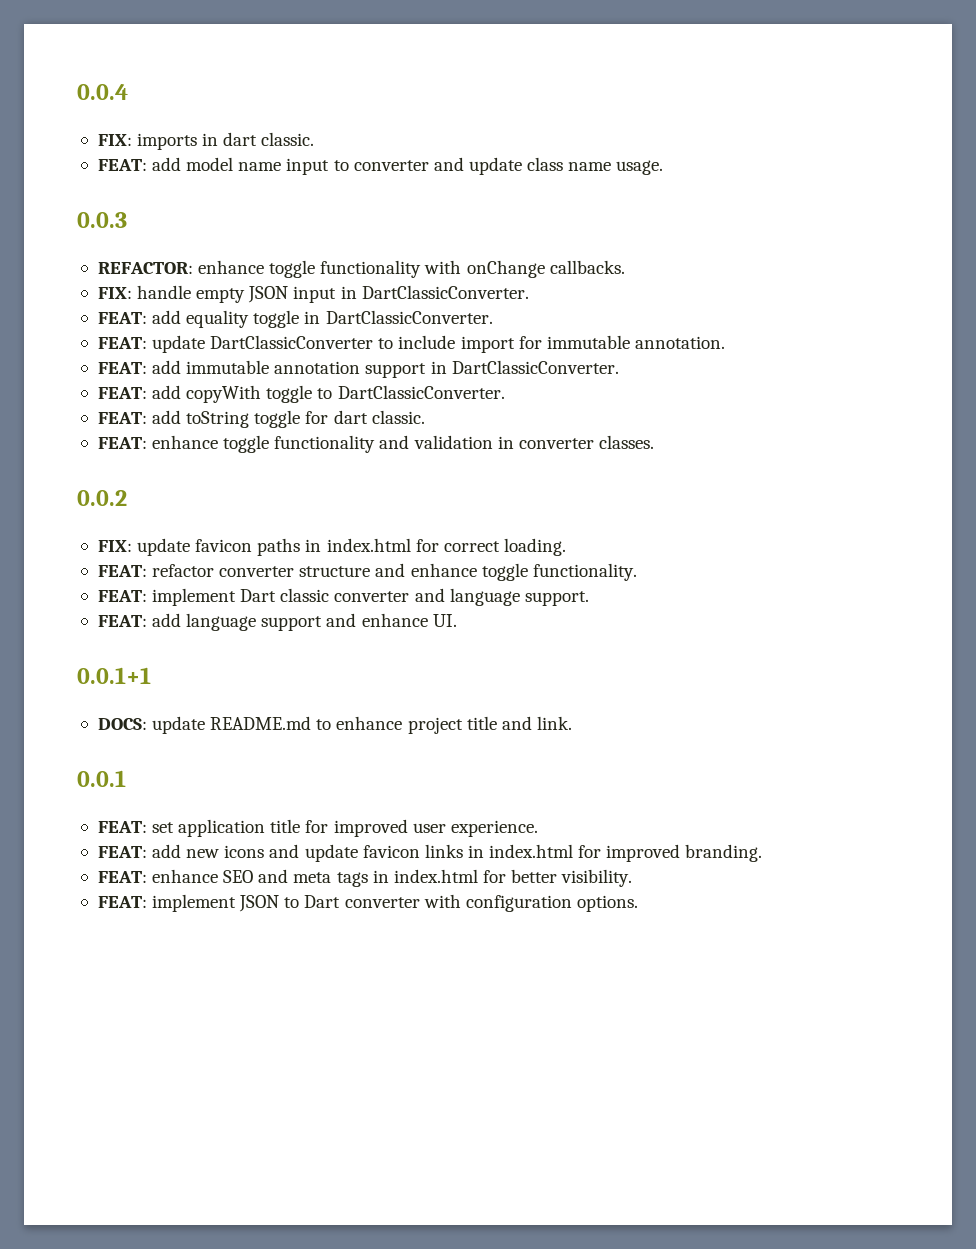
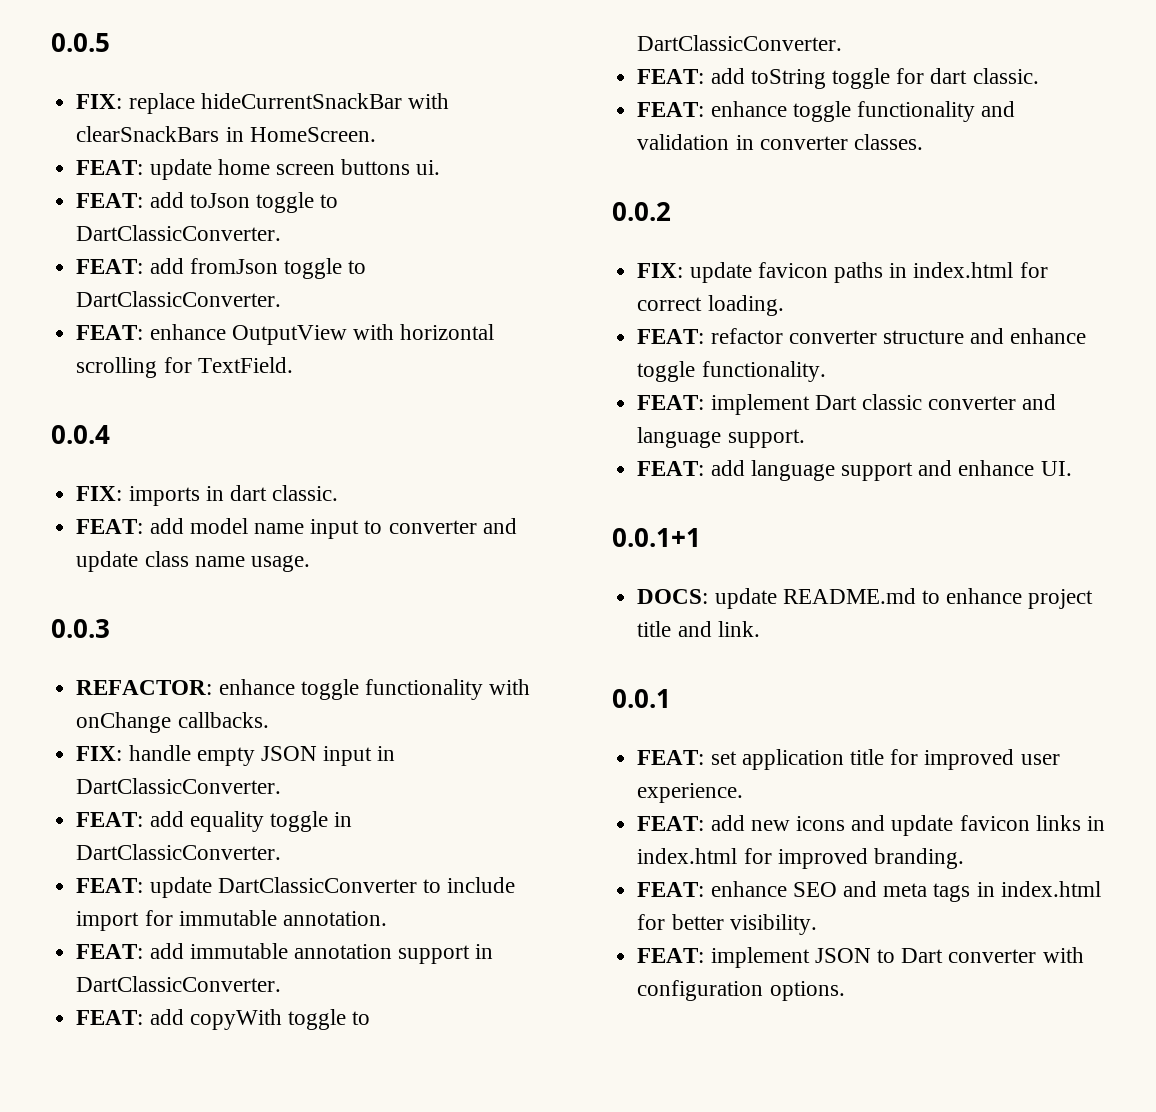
(77, 92) none -> [51,33,110,52] [76,93,449,114] [76,126,376,142] [76,159,441,180] [76,192,339,213] [76,225,282,241] [76,258,367,279] [76,291,282,307] [76,324,495,345] [76,357,293,378] 0.0.5 // FIX: replace hideCurrentSnackBar with clearSnackBars in HomeScreen. // FEAT: update home screen buttons ui. // FEAT: add toJson toggle to DartClassicConverter. // FEAT: add fromJson toggle to DartClassicConverter. // FEAT: enhance OutputView with horizontal scrolling for TextField. //

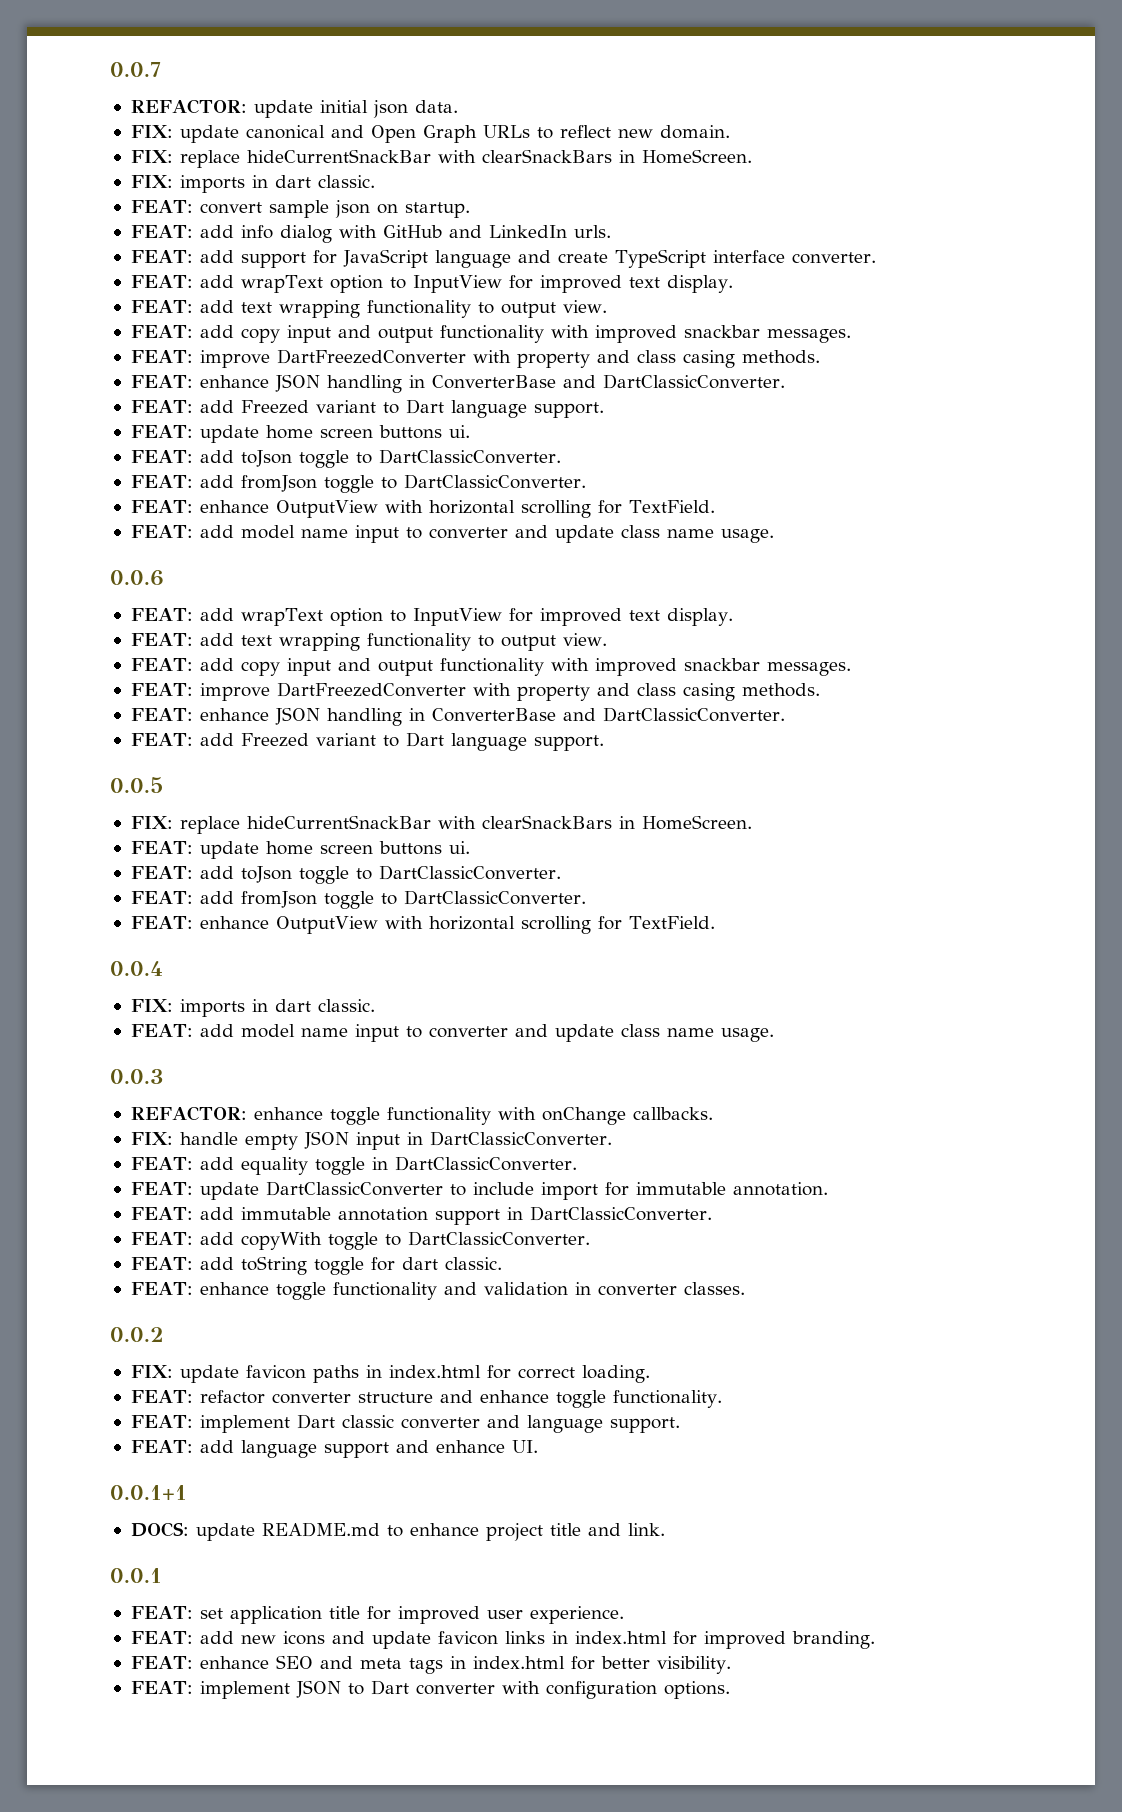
(51, 42) none -> [110,62,161,77] [130,99,458,118] [130,125,730,143] [130,149,752,168] [130,175,375,193] [130,200,470,218] [130,225,611,243] [130,249,876,268] [130,275,733,293] [130,300,607,318] [130,325,851,343] [130,349,820,368] [130,374,785,393] [130,399,604,418] [130,425,470,443] [130,449,561,468] [130,474,586,493] [130,500,715,518] [130,525,774,543] [110,570,164,586] [130,608,733,626] [130,633,607,651] [130,658,851,676] [130,682,820,701] [130,707,785,726] [130,732,604,751] 0.0.7 // REFACTOR: update initial json data. // FIX: update canonical and Open Graph URLs to reflect new domain. // FIX: replace hideCurrentSnackBar with clearSnackBars in HomeScreen. // FIX: imports in dart classic. // FEAT: convert sample json on startup. // FEAT: add info dialog with GitHub and LinkedIn urls. // FEAT: add support for JavaScript language and create TypeScript interface converter. // FEAT: add wrapText option to InputView for improved text display. // FEAT: add text wrapping functionality to output view. // FEAT: add copy input and output functionality with improved snackbar messages. // FEAT: improve DartFreezedConverter with property and class casing methods. // FEAT: enhance JSON handling in ConverterBase and DartClassicConverter. // FEAT: add Freezed variant to Dart language support. // FEAT: update home screen buttons ui. // FEAT: add toJson toggle to DartClassicConverter. // FEAT: add fromJson toggle to DartClassicConverter. // FEAT: enhance OutputView with horizontal scrolling for TextField. // FEAT: add model name input to converter and update class name usage. // 0.0.6 // FEAT: add wrapText option to InputView for improved text display. // FEAT: add text wrapping functionality to output view. // FEAT: add copy input and output functionality with improved snackbar messages. // FEAT: improve DartFreezedConverter with property and class casing methods. // FEAT: enhance JSON handling in ConverterBase and DartClassicConverter. // FEAT: add Freezed variant to Dart language support. //

